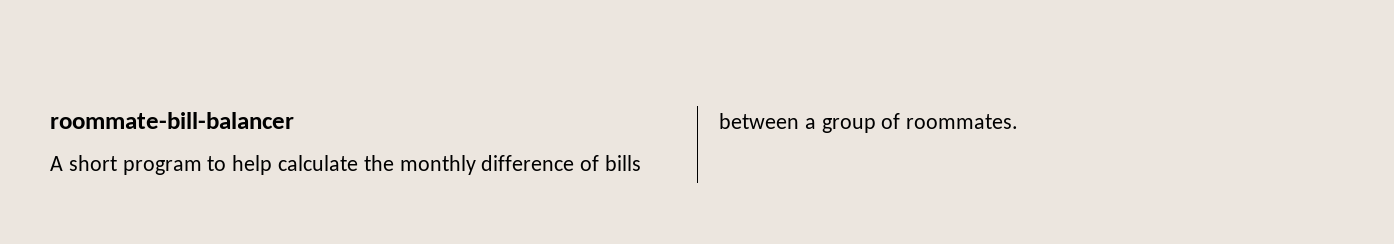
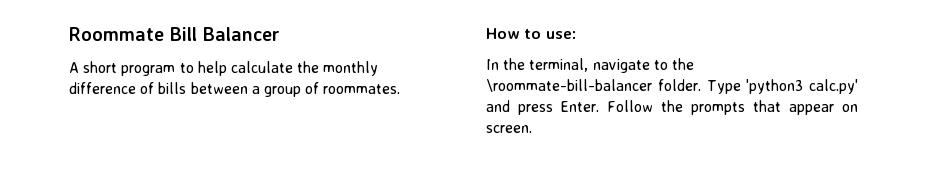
[50,112,294,129] roommate-bill-balancer -> [69,27,280,41] Roommate Bill Balancer
(1019, 121) none -> [486,28,576,39] [486,58,694,73] [486,79,858,94] [486,100,858,115] [486,125,532,133] // How to use: // In the terminal, navigate to the \roommate-bill-balancer folder. Type 'python3 calc.py' and press Enter. Follow the prompts that appear on screen.

